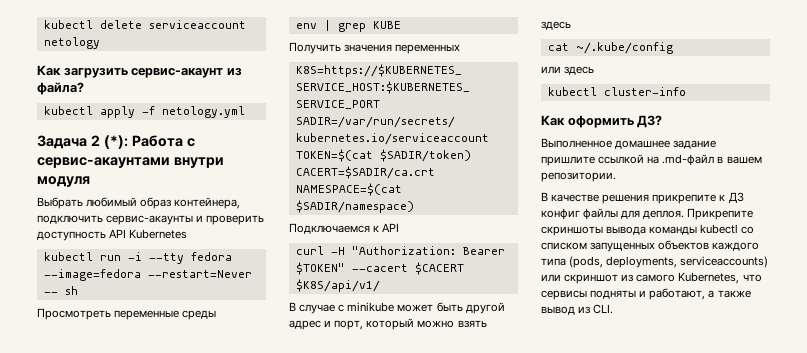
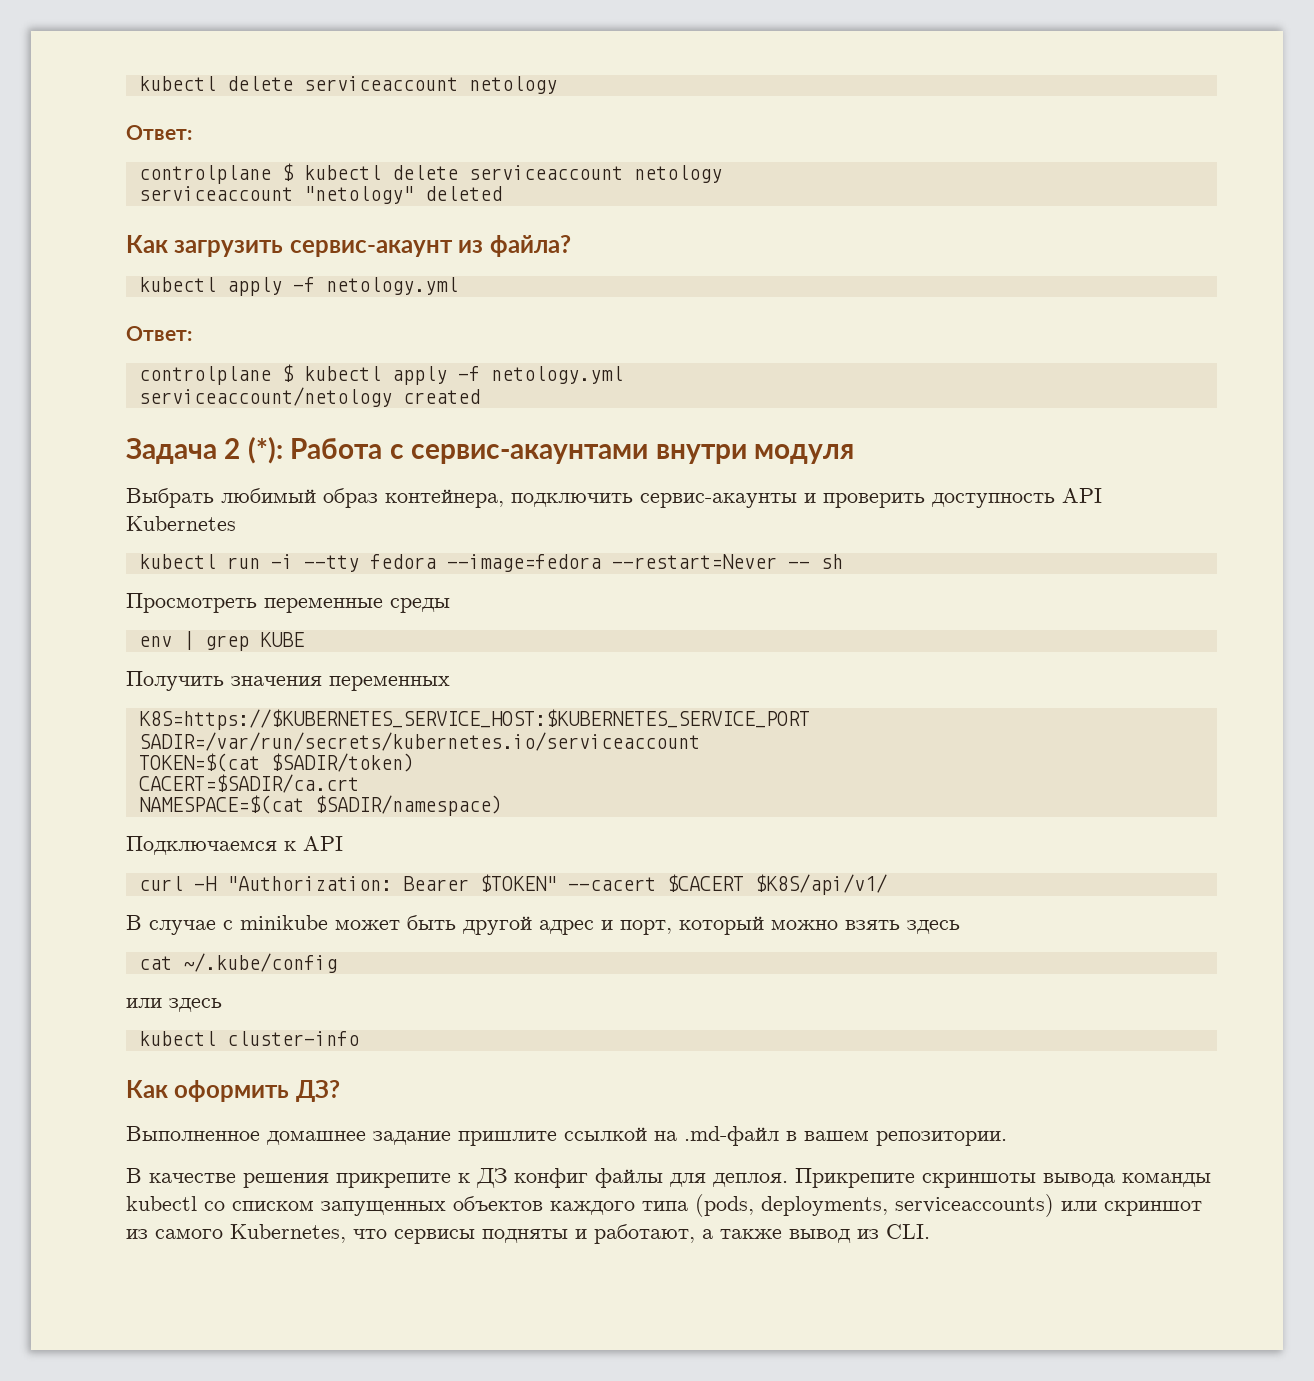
[43,20,246,29] [43,37,100,49] kubectl delete serviceaccount netology -> [138,76,557,94] [126,125,192,140] [138,163,722,184] [138,186,502,204] kubectl delete serviceaccount netology // Ответ: // controlplane $ kubectl delete serviceaccount netology // serviceaccount "netology" deleted
(245, 112) none -> [126,326,192,341] [138,364,623,385] [138,387,480,407] // Ответ: // controlplane $ kubectl apply -f netology.yml // serviceaccount/netology created

